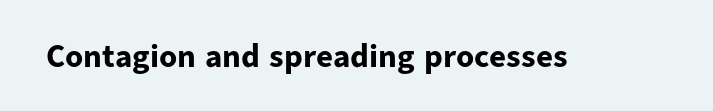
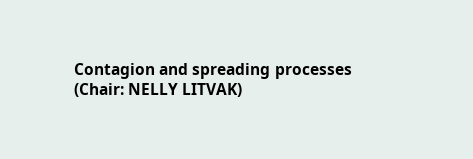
(568, 62) none -> [74,83,243,97] (Chair: NELLY LITVAK)

